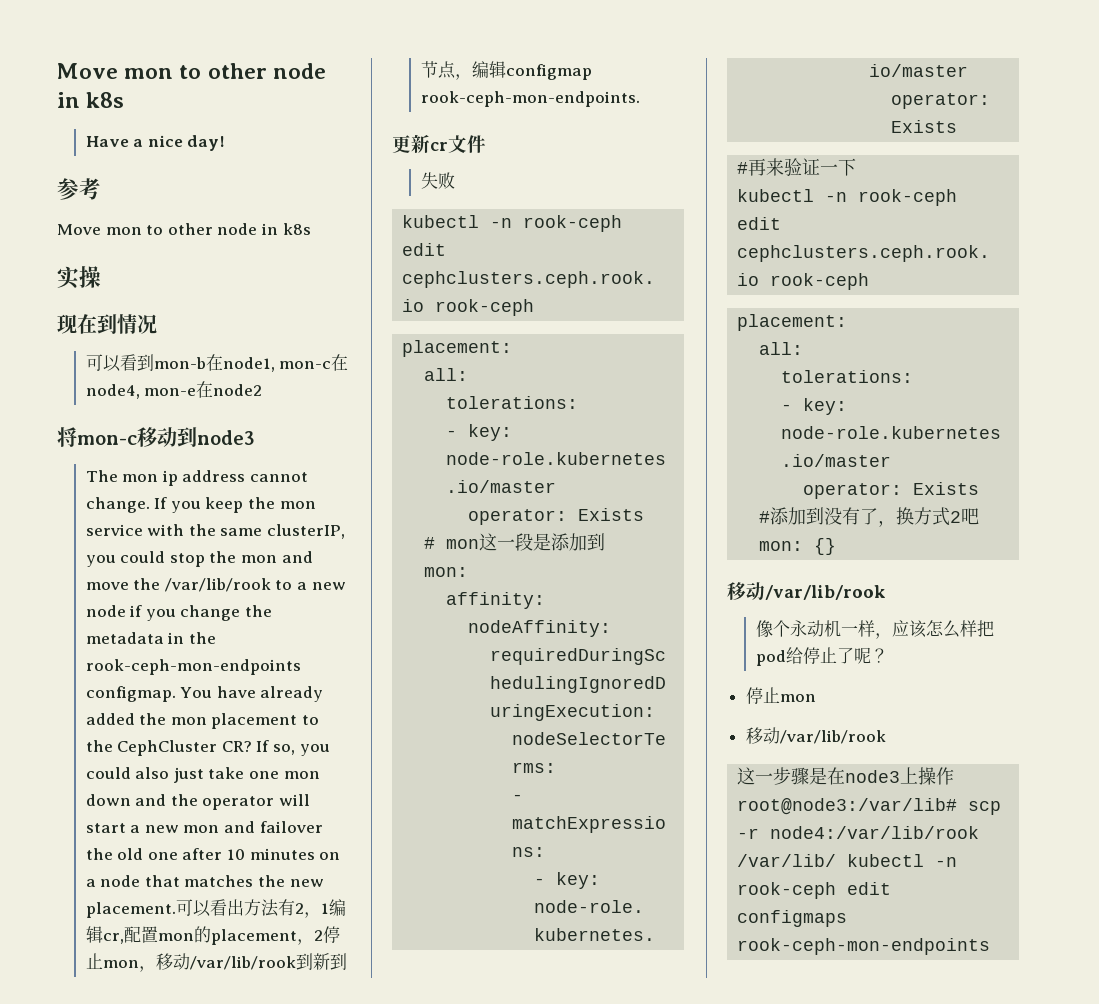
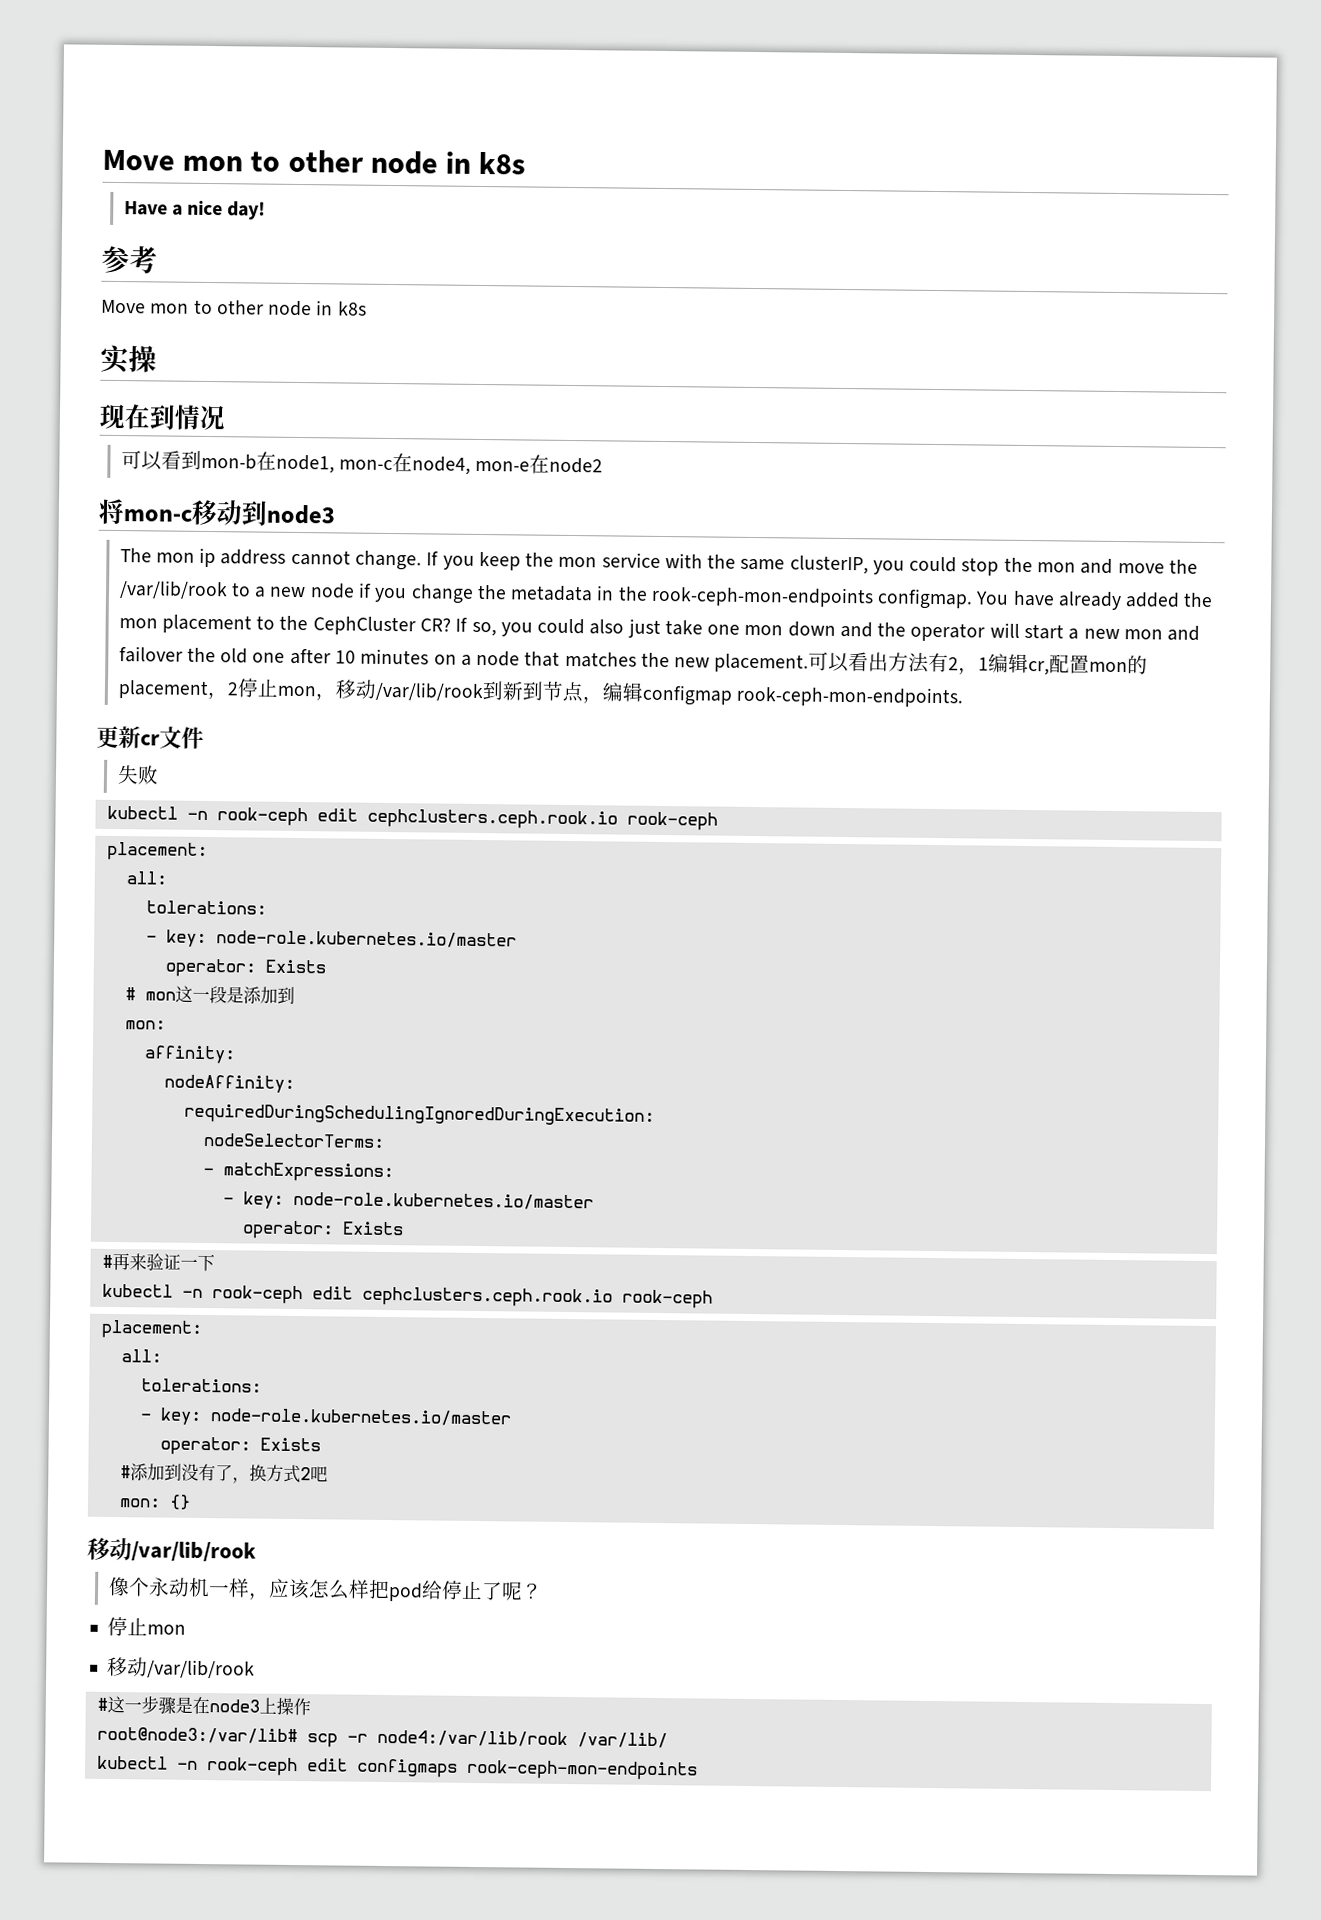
(886, 737) none -> [96,1697,108,1711] #
(837, 860) none -> (668, 1740) //

